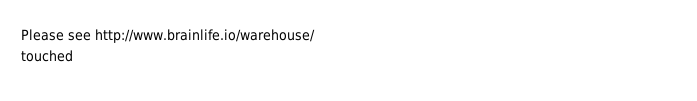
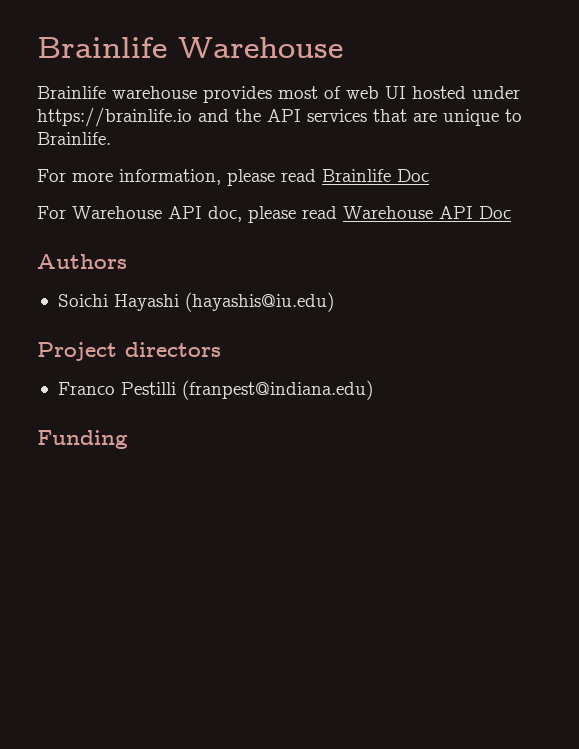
[21,29,315,43] [21,50,73,62] Please see http://www.brainlife.io/warehouse/ // touched -> [37,37,343,58] [37,86,520,103] [37,107,522,127] [37,132,111,145] [37,169,429,186] [37,206,511,223] [37,254,127,269] [57,292,334,312] [37,342,221,361] [57,380,373,400] [37,430,128,449] Brainlife Warehouse // Brainlife warehouse provides most of web UI hosted under https://brainlife.io and the API services that are unique to Brainlife. // For more information, please read Brainlife Doc // For Warehouse API doc, please read Warehouse API Doc // Authors // Soichi Hayashi (hayashis@iu.edu) // Project directors // Franco Pestilli (franpest@indiana.edu) // Funding

